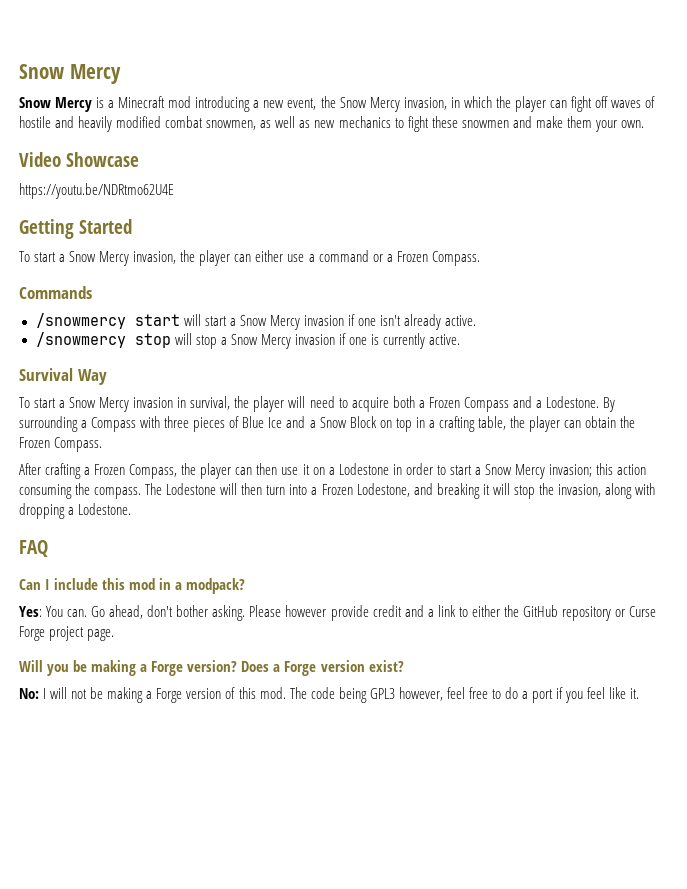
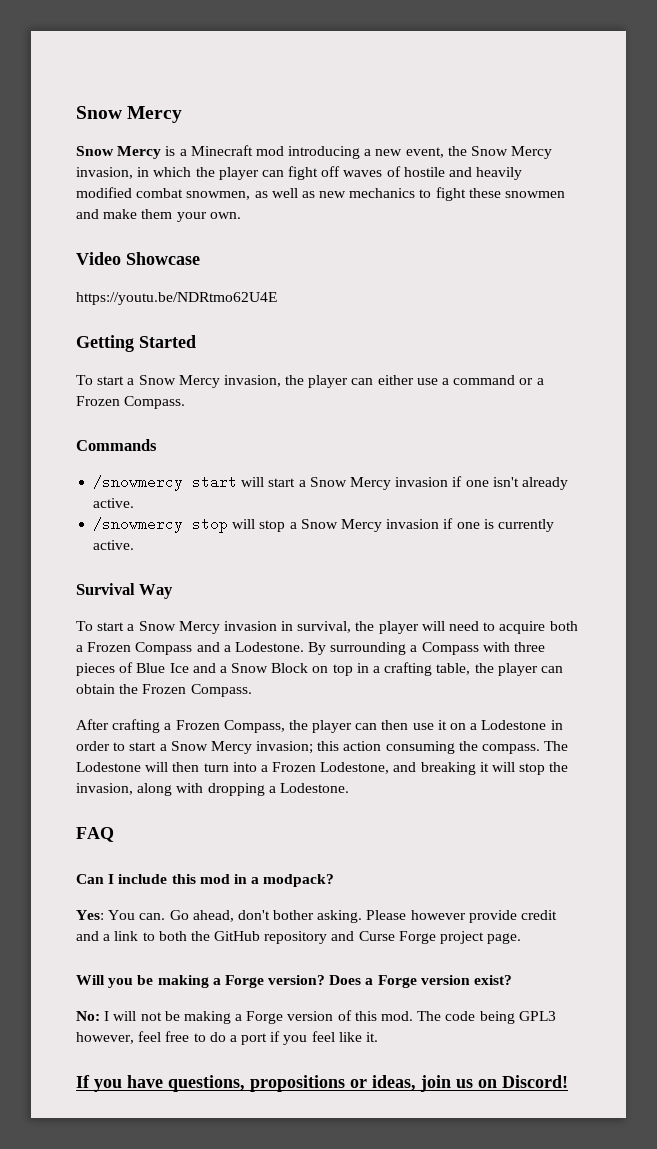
[471,605,500,617] either -> [158,931,187,941] both
[615,609,625,617] or -> [331,931,355,941] and
(640, 693) none -> [76,1075,568,1092] // If you have questions, propositions or ideas, join us on Discord!

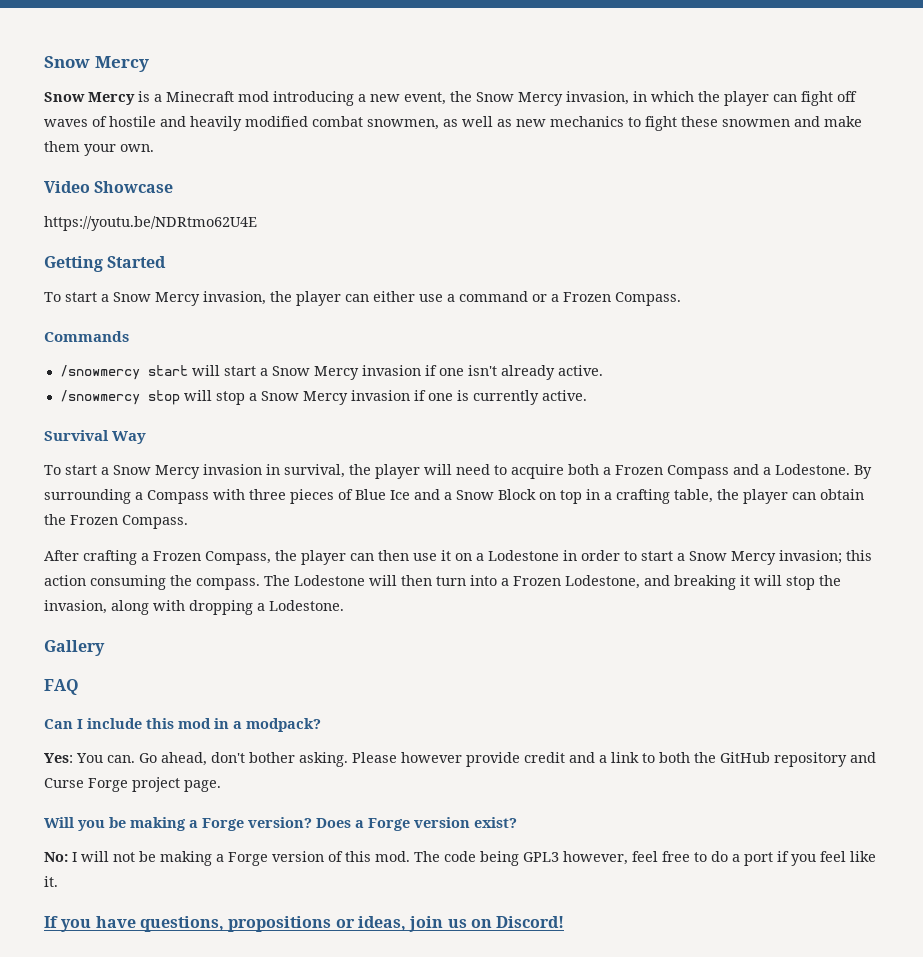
(349, 788) none -> [44,640,105,656] // Gallery

